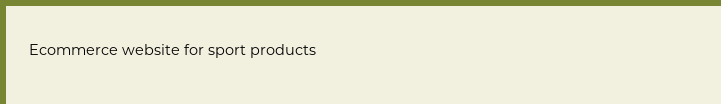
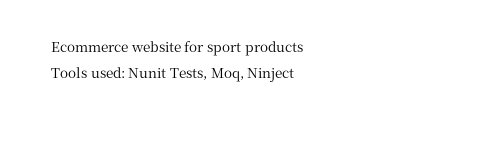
(316, 51) none -> [51,67,295,82] // Tools used: Nunit Tests, Moq, Ninject

